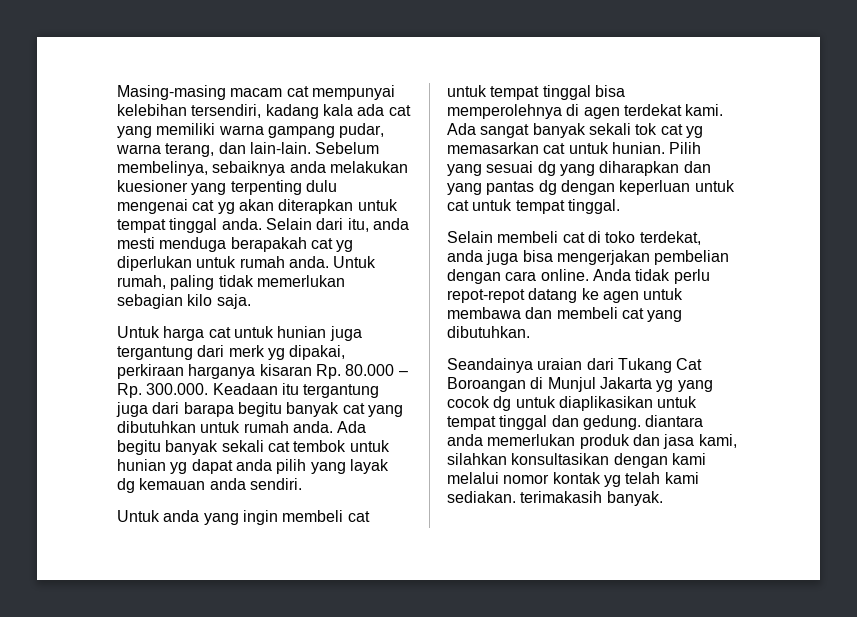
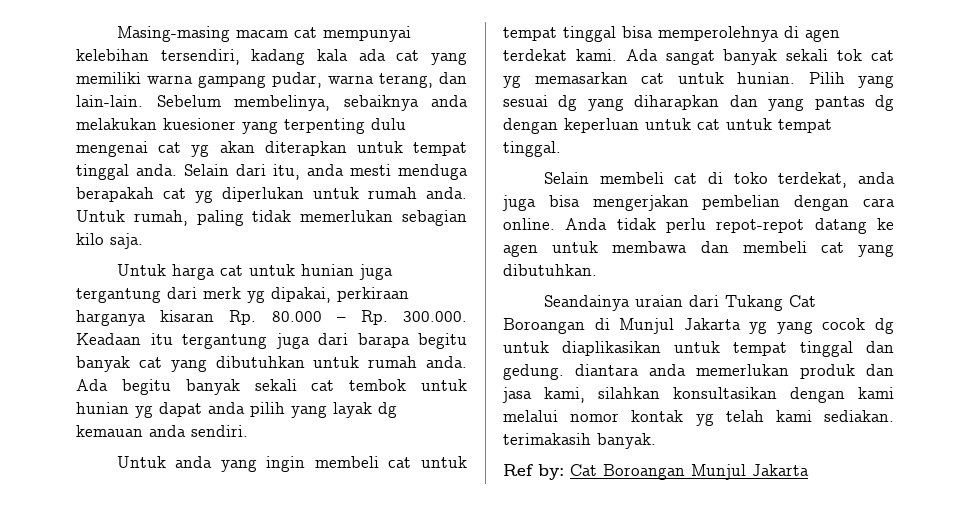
(663, 498) none -> [503,464,809,480] // Ref by: Cat Boroangan Munjul Jakarta

